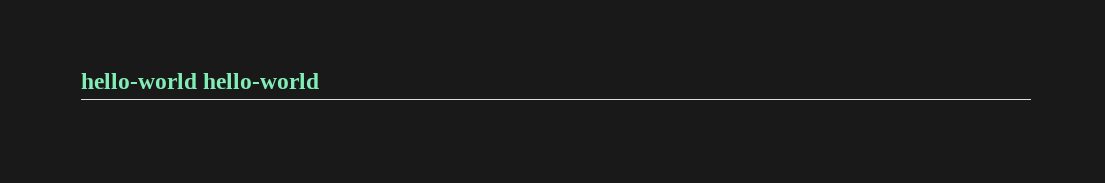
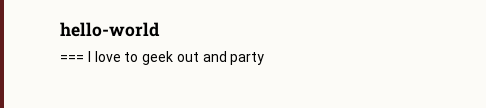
[81,73,320,89] hello-world hello-world -> [60,22,160,37] [60,51,265,65] hello-world // === I love to geek out and party

